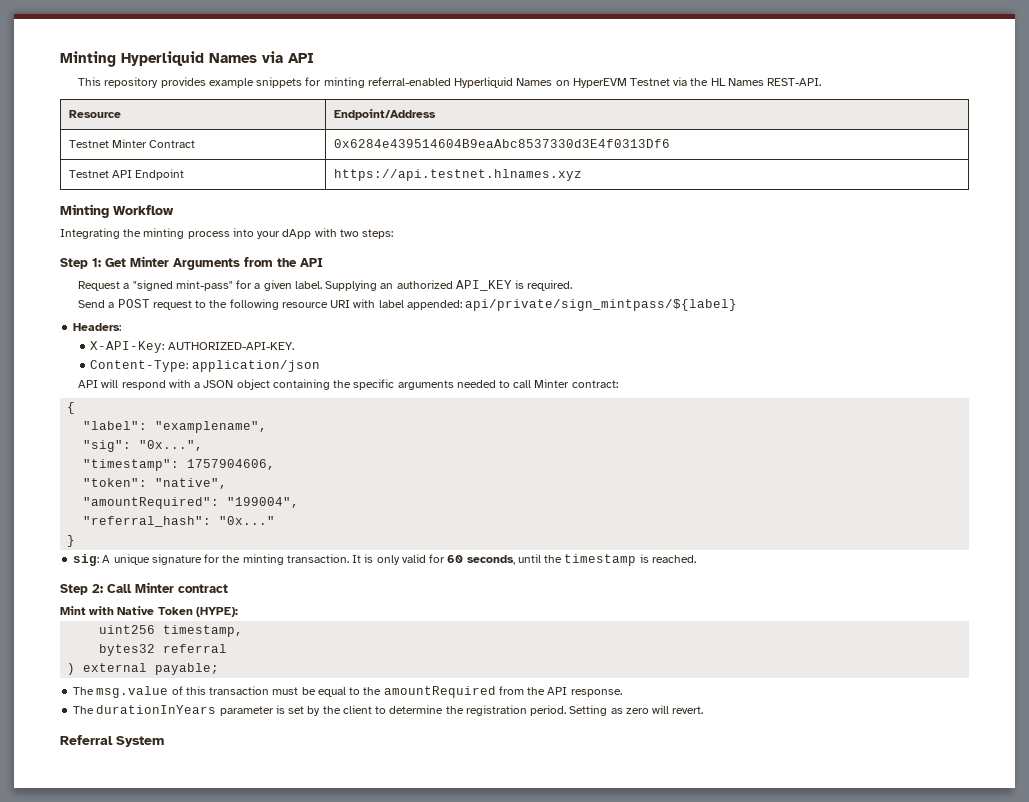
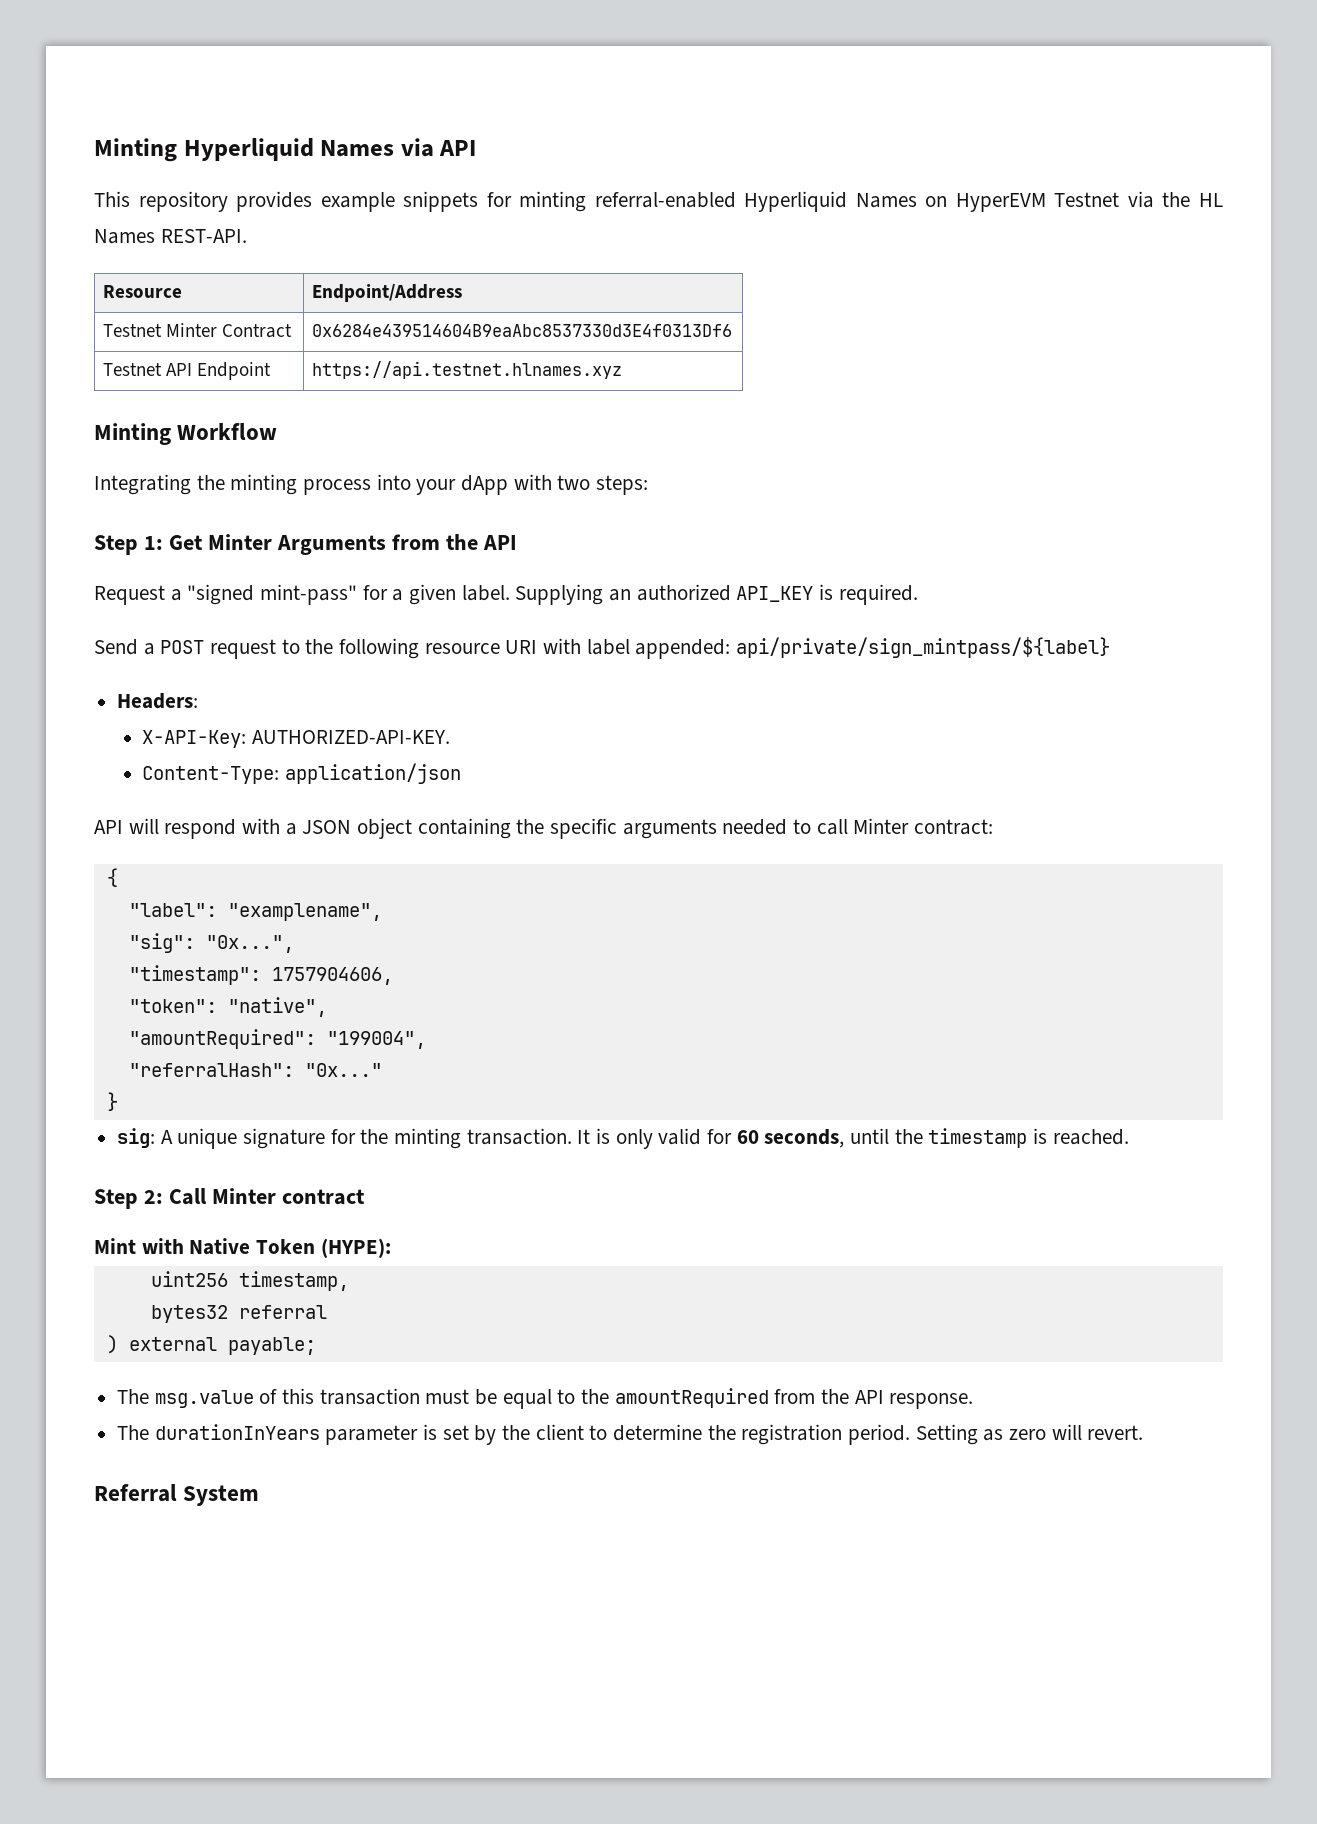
[83,516,212,527] "referral_hash": -> [128,1063,294,1077] "referralHash":

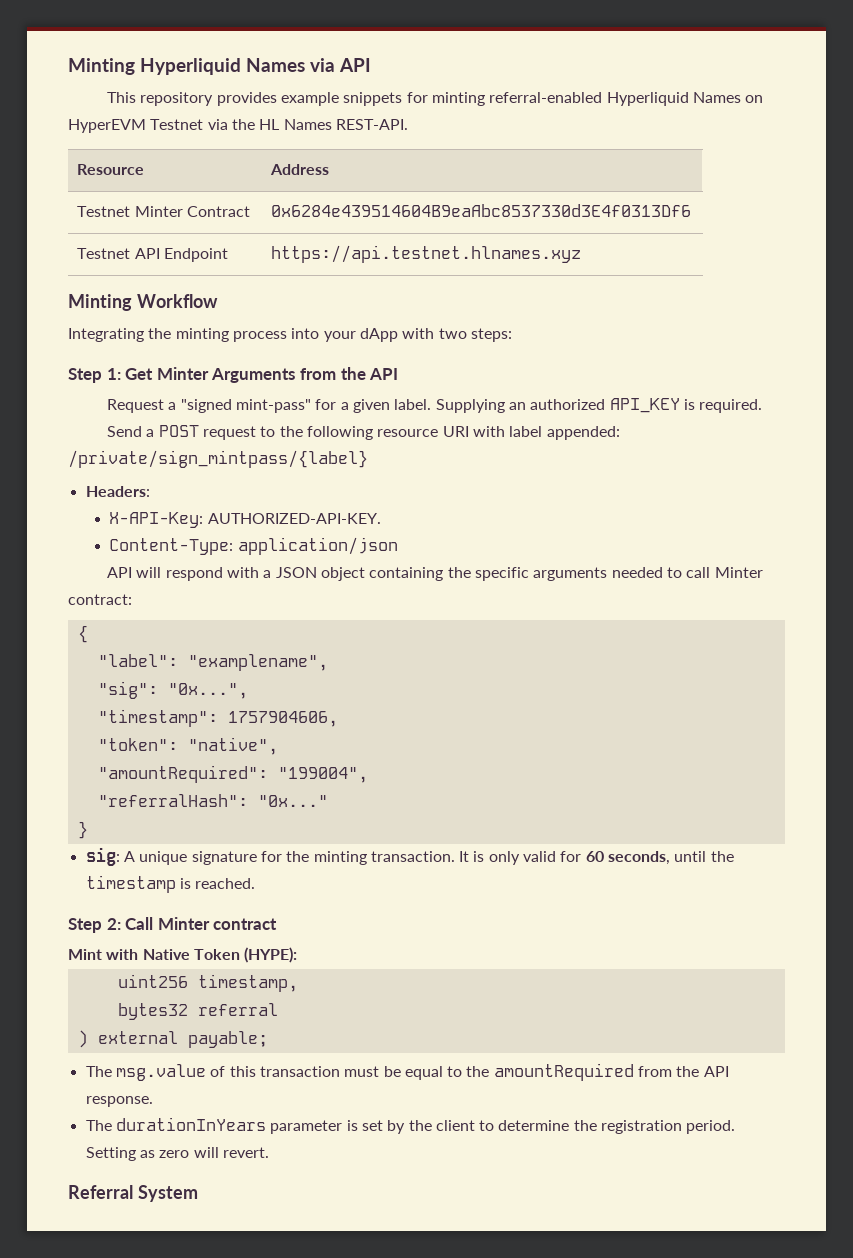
[311,284,462,302] Endpoint/Address -> [270,164,330,175] Address
[736,637,1111,658] api/private/sign_mintpass/${label} -> [68,450,368,468] /private/sign_mintpass/{label}

